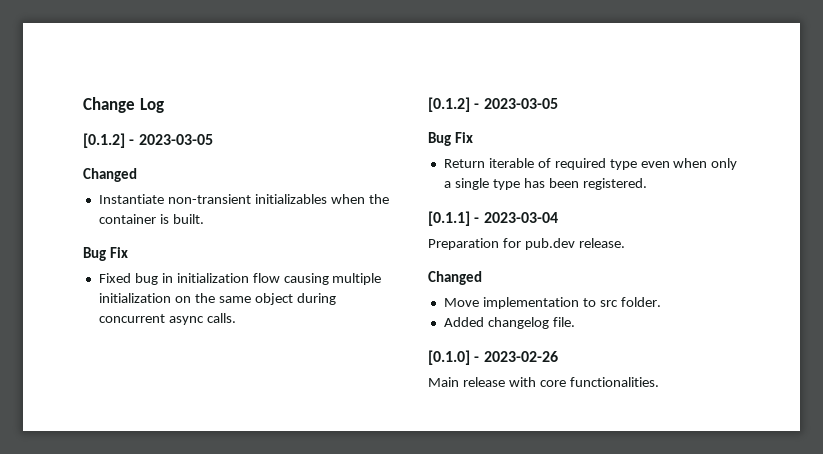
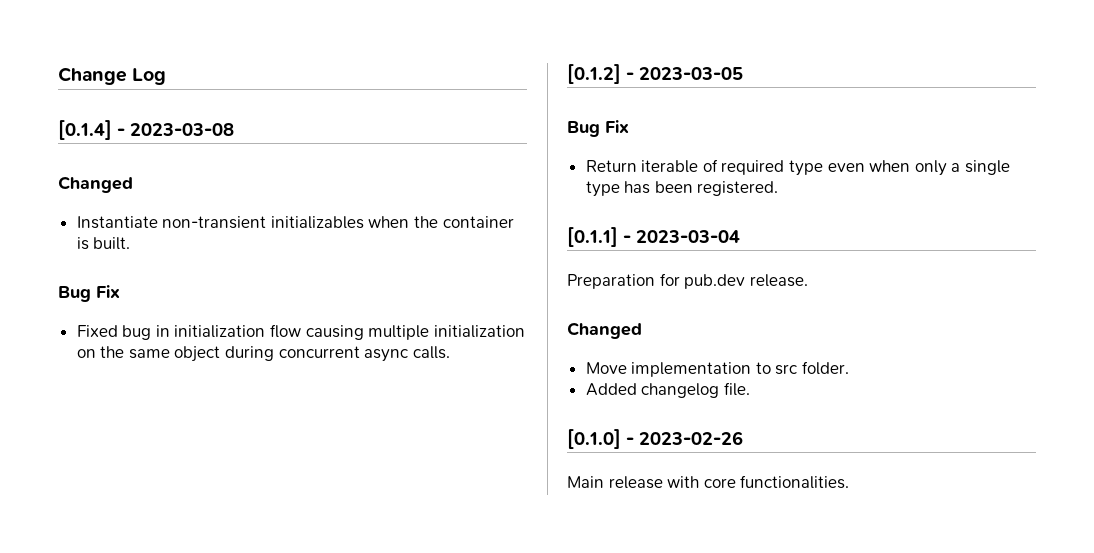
[83,133,213,148] [0.1.2] - 2023-03-05 -> [58,120,234,140] [0.1.4] - 2023-03-08

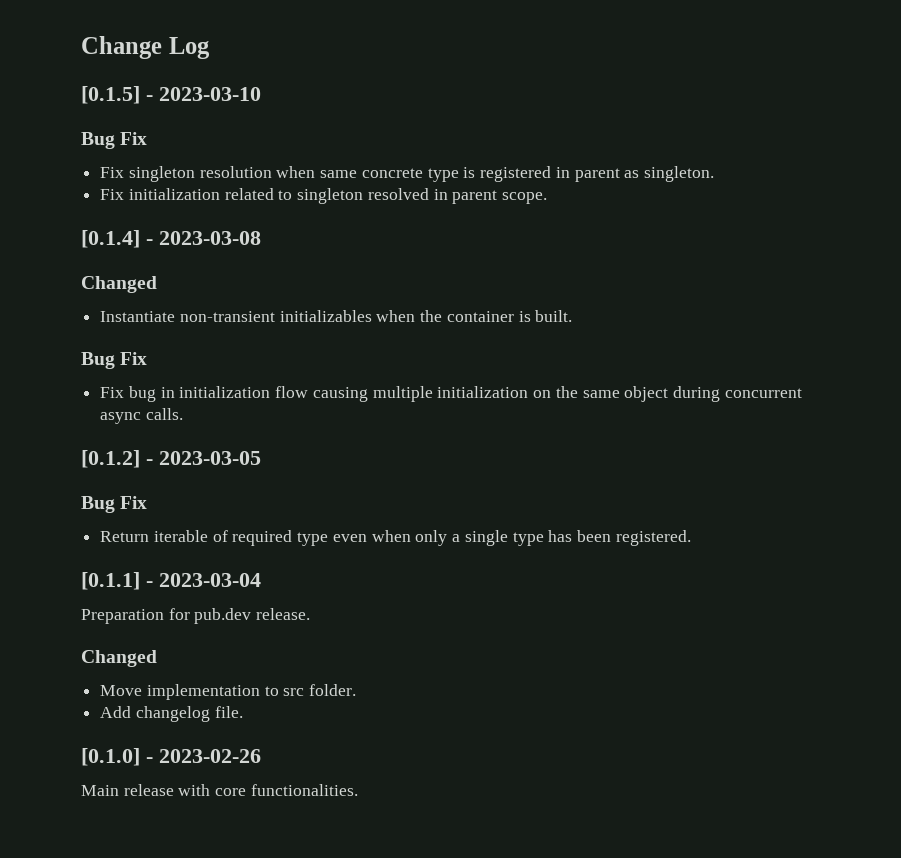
(167, 76) none -> [81,86,261,104] [81,132,148,149] [100,166,714,182] [100,188,548,204] // [0.1.5] - 2023-03-10 // Bug Fix // Fix singleton resolution when same concrete type is registered in parent as singleton. // Fix initialization related to singleton resolved in parent scope.
[76,325,118,337] Fixed -> [100,387,125,398] Fix
[585,383,637,396] Added -> [100,706,132,718] Add

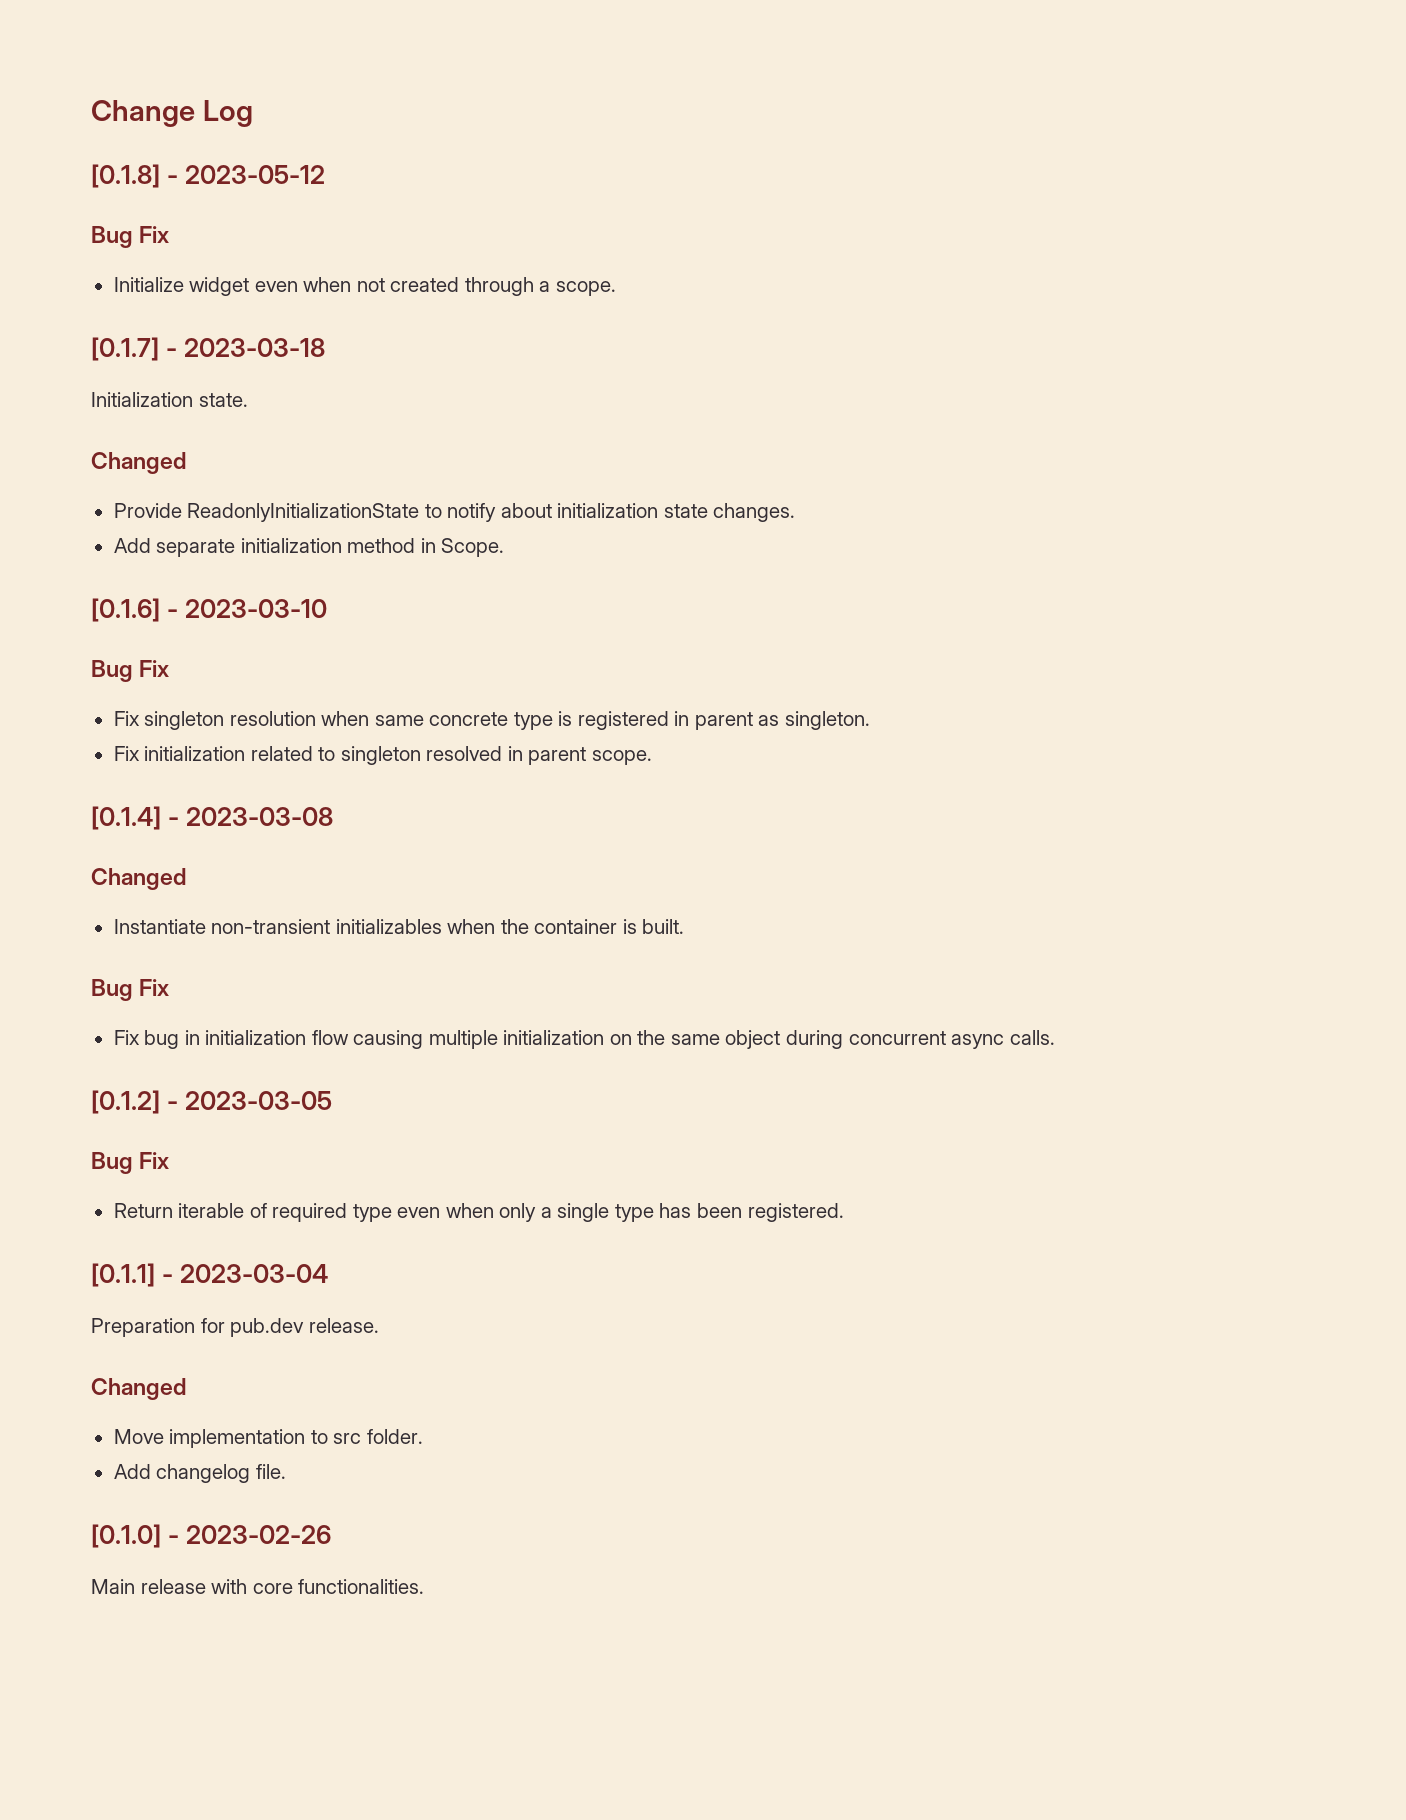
[81,86,140,104] [0.1.5] -> [91,164,325,188] [91,226,170,248] [113,277,616,296] [91,337,325,361] [91,392,248,407] [91,452,187,474] [113,503,796,522] [113,538,505,557] [91,598,160,622] [0.1.8] - 2023-05-12 // Bug Fix // Initialize widget even when not created through a scope. // [0.1.7] - 2023-03-18 // Initialization state. // Changed // Provide ReadonlyInitializationState to notify about initialization state changes. // Add separate initialization method in Scope. // [0.1.6]

